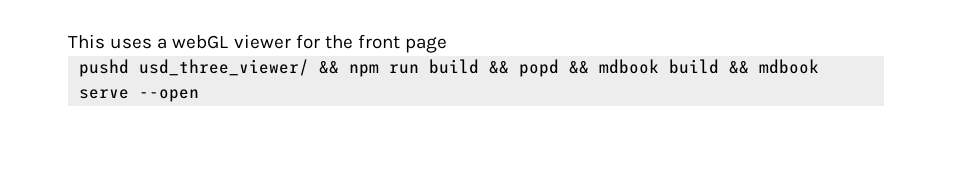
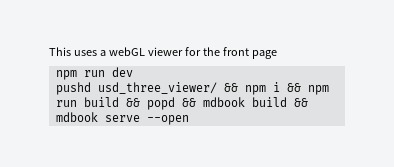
(448, 45) none -> [55,67,133,80] // npm run dev
(380, 70) none -> [272,82,329,95] i && npm

